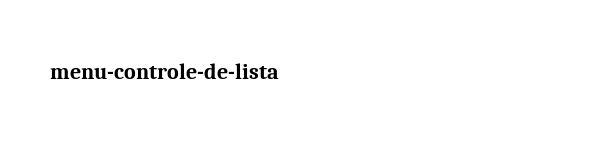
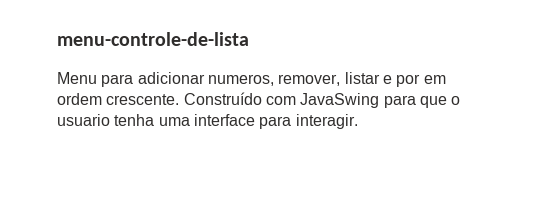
(279, 71) none -> [57,72,446,87] [57,92,461,108] [57,114,358,129] // Menu para adicionar numeros, remover, listar e por em ordem crescente. Construído com JavaSwing para que o usuario tenha uma interface para interagir.

